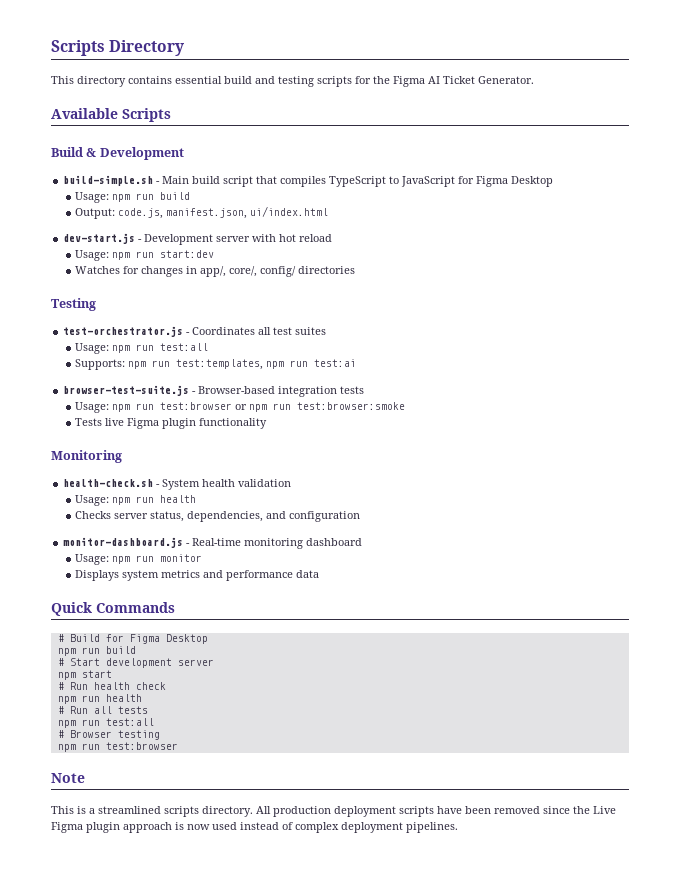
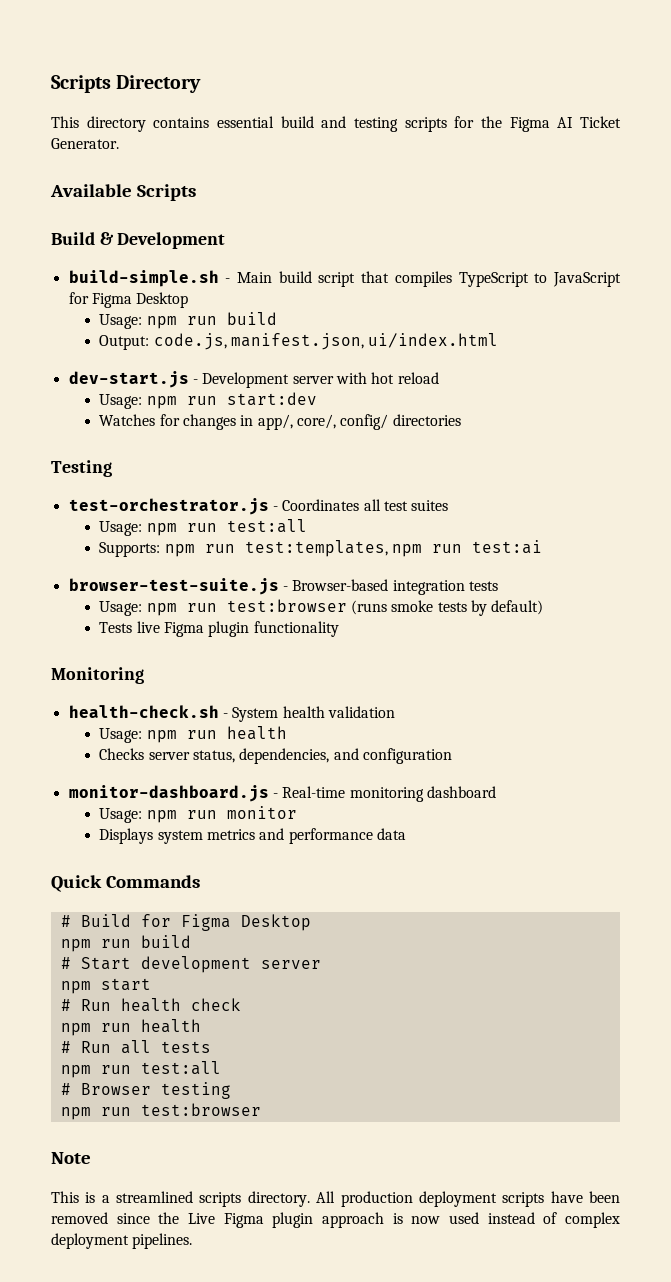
[235,402,406,412] or npm run test:browser:smoke -> [350,600,544,616] (runs smoke tests by default)

